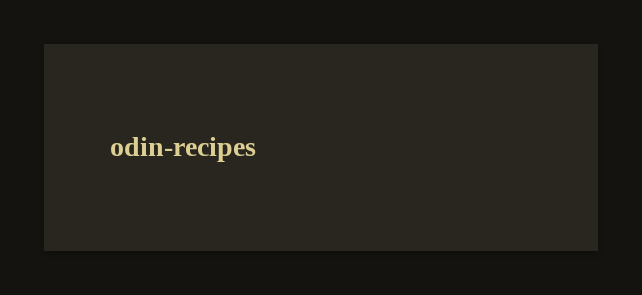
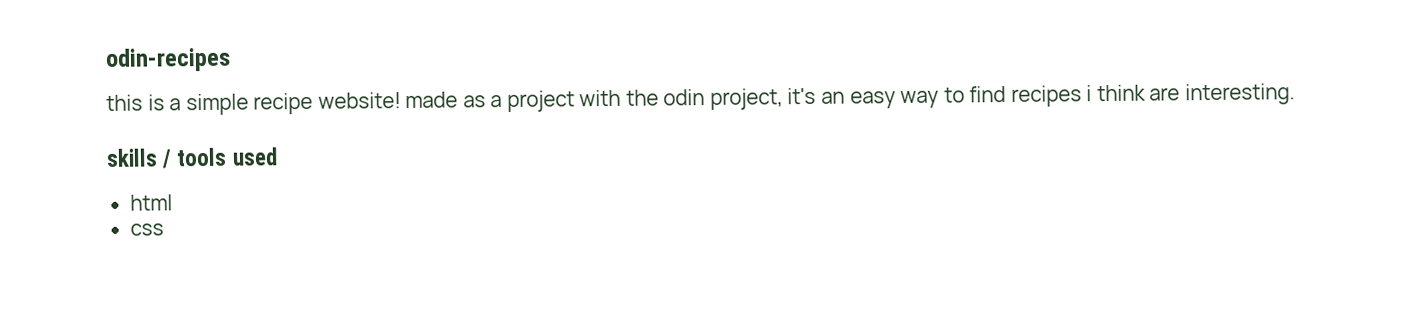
(256, 149) none -> [106,83,1295,116] [106,147,278,169] [129,194,173,211] [129,223,164,236] // this is a simple recipe website! made as a project with the odin project, it's an easy way to find recipes i think are interesting. // skills / tools used // html // css

